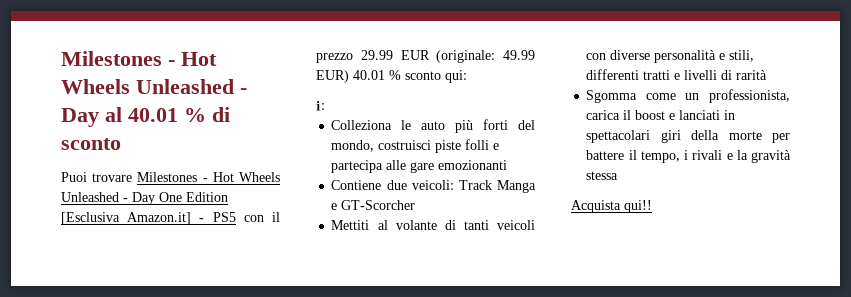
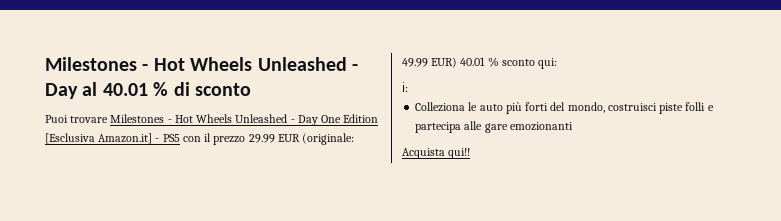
[331,180,536,193] [331,200,416,210] [331,220,535,230] [586,50,755,63] [586,69,768,80] [586,89,790,103] [586,110,736,120] [586,130,790,143] [586,150,791,163] [586,171,619,180] // Contiene due veicoli: Track Manga e GT-Scorcher // Mettiti al volante di tanti veicoli con diverse personalità e stili, differenti tratti e livelli di rarità // Sgomma come un professionista, carica il boost e lanciati in spettacolari giri della morte per battere il tempo, i rivali e la gravità stessa -> (573, 126) none

